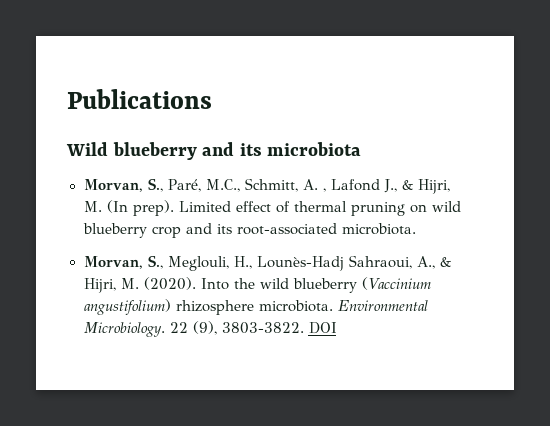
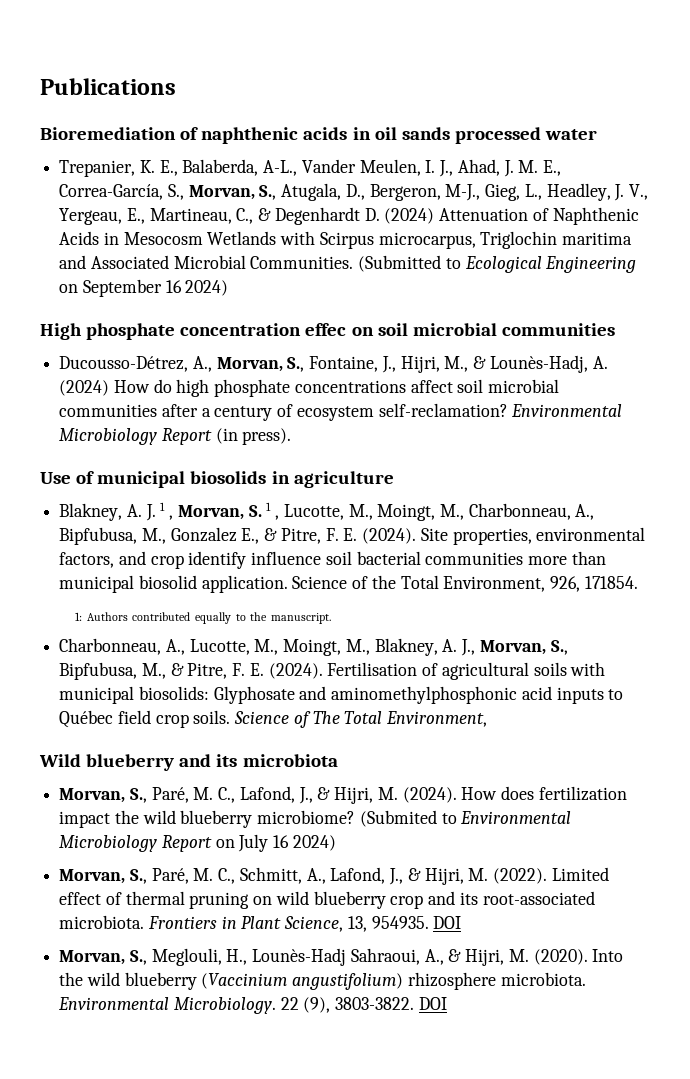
(212, 99) none -> [40,127,598,144] [59,159,561,177] [59,183,648,201] [59,207,639,225] [59,231,633,249] [59,255,637,273] [59,279,229,297] [40,323,615,340] [59,355,608,373] [59,379,560,397] [59,403,623,421] [59,428,292,445] [40,471,394,488] [59,502,166,521] [169,502,272,520] [275,503,595,521] [59,527,646,545] [59,551,606,569] [59,575,638,593] [74,612,332,624] [59,638,568,656] [59,662,606,680] [59,686,624,704] [59,710,488,728] // Bioremediation of naphthenic acids in oil sands processed water // Trepanier, K. E., Balaberda, A-L., Vander Meulen, I. J., Ahad, J. M. E., Correa-García, S., Morvan, S., Atugala, D., Bergeron, M-J., Gieg, L., Headley, J. V., Yergeau, E., Martineau, C., & Degenhardt D. (2024) Attenuation of Naphthenic Acids in Mesocosm Wetlands with Scirpus microcarpus, Triglochin maritima and Associated Microbial Communities. (Submitted to Ecological Engineering on September 16 2024) // High phosphate concentration effec on soil microbial communities // Ducousso-Détrez, A., Morvan, S., Fontaine, J., Hijri, M., & Lounès-Hadj, A. (2024) How do high phosphate concentrations affect soil microbial communities after a century of ecosystem self-reclamation? Environmental Microbiology Report (in press). // Use of municipal biosolids in agriculture // Blakney, A. J. 1 , Morvan, S. 1 , Lucotte, M., Moingt, M., Charbonneau, A., Bipfubusa, M., Gonzalez E., & Pitre, F. E. (2024). Site properties, environmental factors, and crop identify influence soil bacterial communities more than municipal biosolid application. Science of the Total Environment, 926, 171854. // 1: Authors contributed equally to the manuscript. // Charbonneau, A., Lucotte, M., Moingt, M., Blakney, A. J., Morvan, S., Bipfubusa, M., & Pitre, F. E. (2024). Fertilisation of agricultural soils with municipal biosolids: Glyphosate and aminomethylphosphonic acid inputs to Québec field crop soils. Science of The Total Environment,
[205,178,450,194] [83,200,174,216] M.C., Schmitt, A. , Lafond J., & Hijri, M. (In prep). -> [193,786,627,804] [59,810,572,828] [59,834,336,852] [59,867,547,885] M. C., Lafond, J., & Hijri, M. (2024). How does fertilization impact the wild blueberry microbiome? (Submited to Environmental Microbiology Report on July 16 2024) // Morvan, S., Paré, M. C., Schmitt, A., Lafond, J., & Hijri, M. (2022).
(416, 229) none -> [147,916,462,932] Frontiers in Plant Science, 13, 954935. DOI

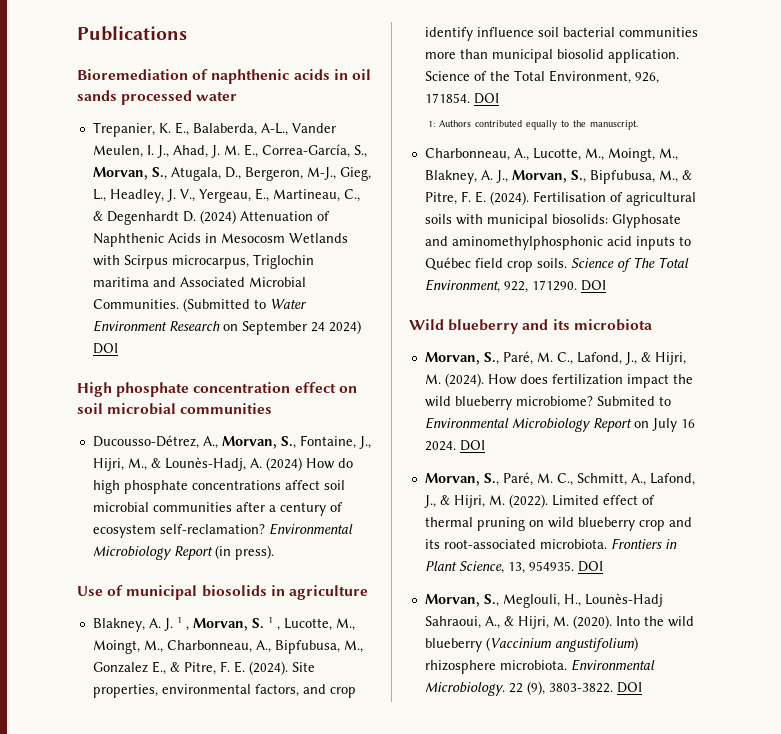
[464,256,637,273] Ecological Engineering -> [269,299,307,309] [92,320,220,332] Water Environment Research
[165,280,229,296] 16 2024) -> [310,320,361,334] [92,343,118,354] 24 2024) DOI
[305,323,347,336] effec -> [294,382,336,393] effect
(638, 582) none -> [473,93,499,104] DOI
(488, 719) none -> [503,280,606,293] 922, 171290. DOI
[359,810,437,827] (Submited -> [596,396,655,406] Submited
[292,835,336,851] 2024) -> [424,440,485,451] 2024. DOI

